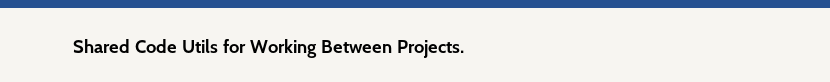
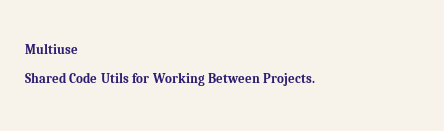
(73, 46) none -> [25,43,78,54] Multiuse //

